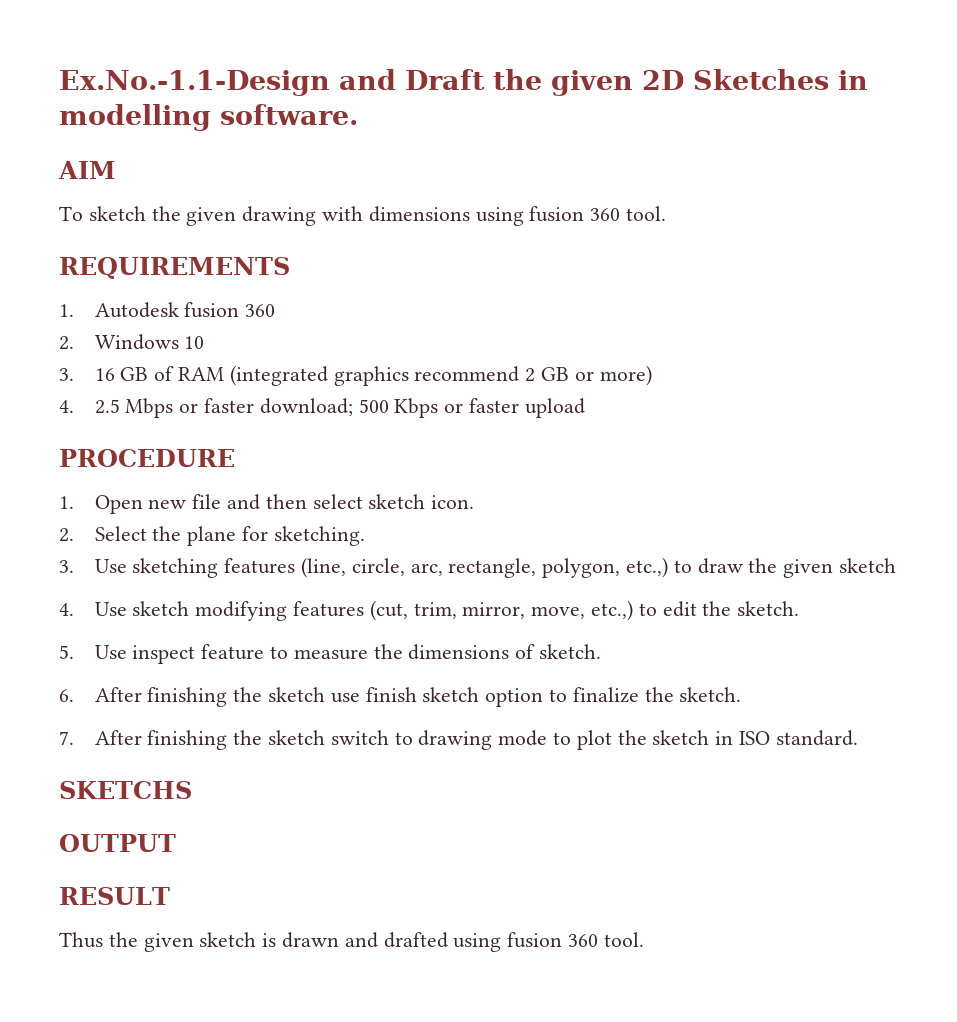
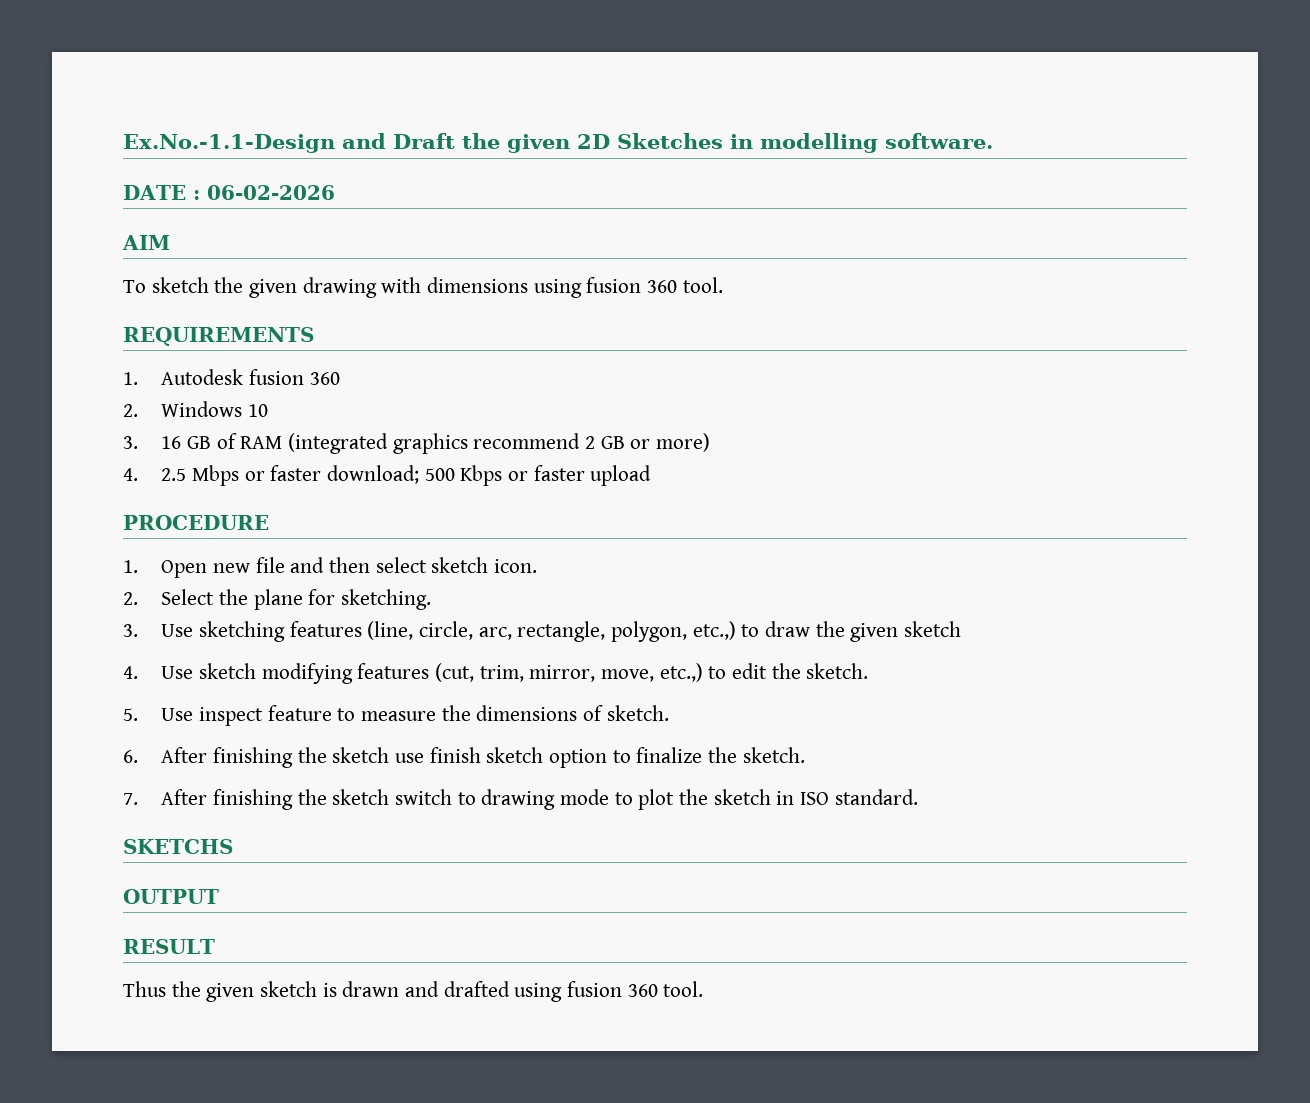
(358, 114) none -> [123,185,335,200] // DATE : 06-02-2026

